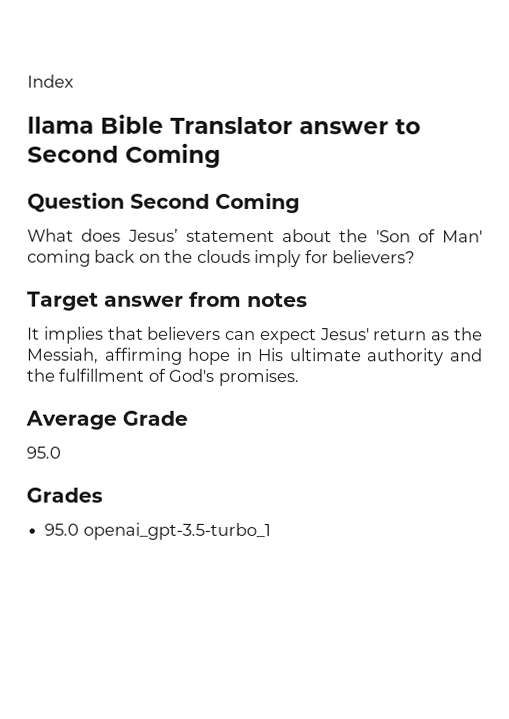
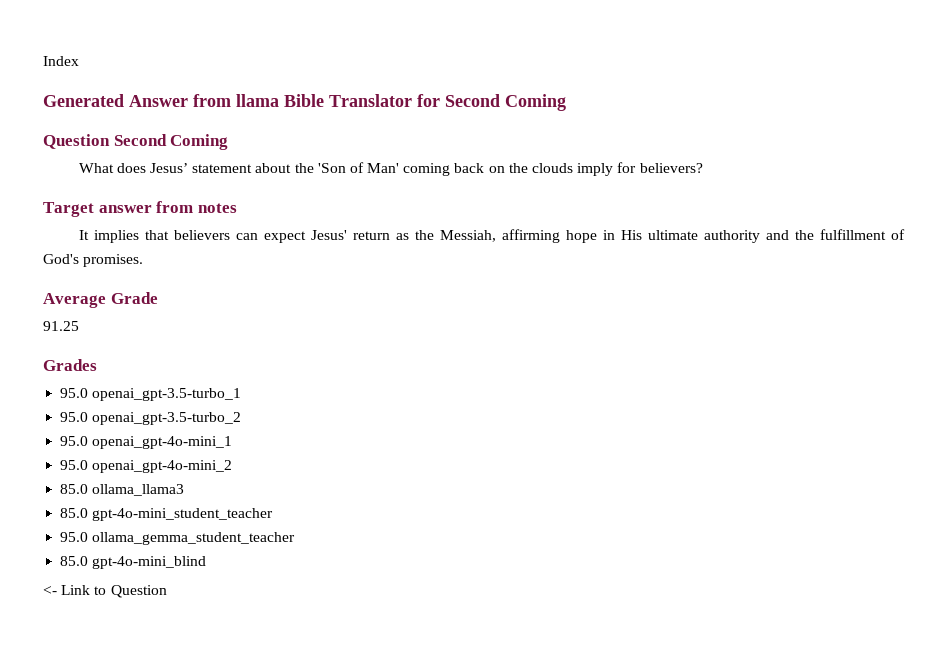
(74, 81) none -> [43,94,231,107] Generated Answer from
[299,119,421,135] answer to -> [417,94,440,107] for
[26,446,61,459] 95.0 -> [43,321,79,331] 91.25
(271, 531) none -> [60,412,242,425] [60,436,233,449] [60,460,233,473] [60,484,185,496] [60,508,274,521] [60,532,296,545] [60,556,207,569] [43,585,167,598] // 95.0 openai_gpt-3.5-turbo_2 // 95.0 openai_gpt-4o-mini_1 // 95.0 openai_gpt-4o-mini_2 // 85.0 ollama_llama3 // 85.0 gpt-4o-mini_student_teacher // 95.0 ollama_gemma_student_teacher // 85.0 gpt-4o-mini_blind // <- Link to Question

